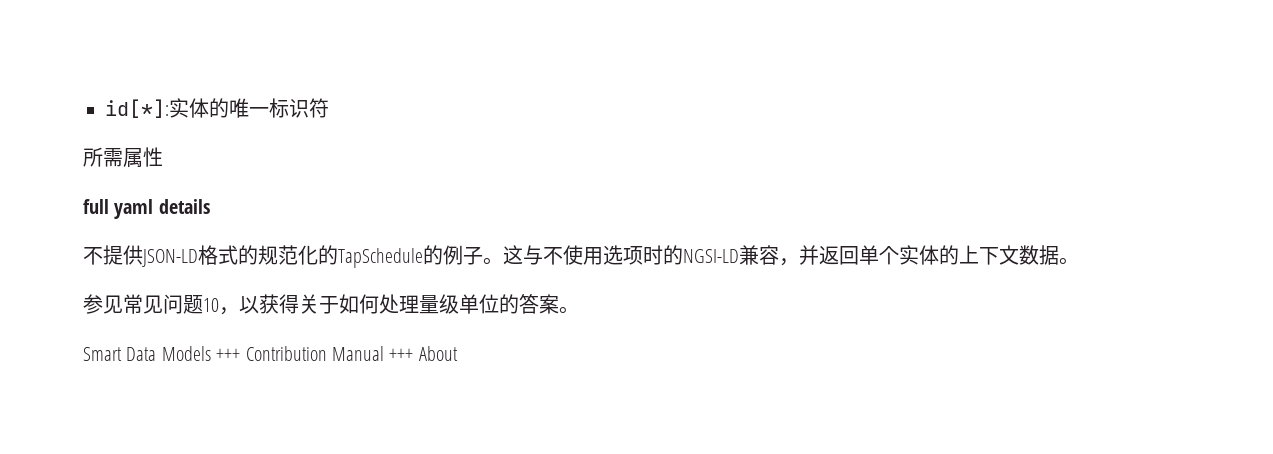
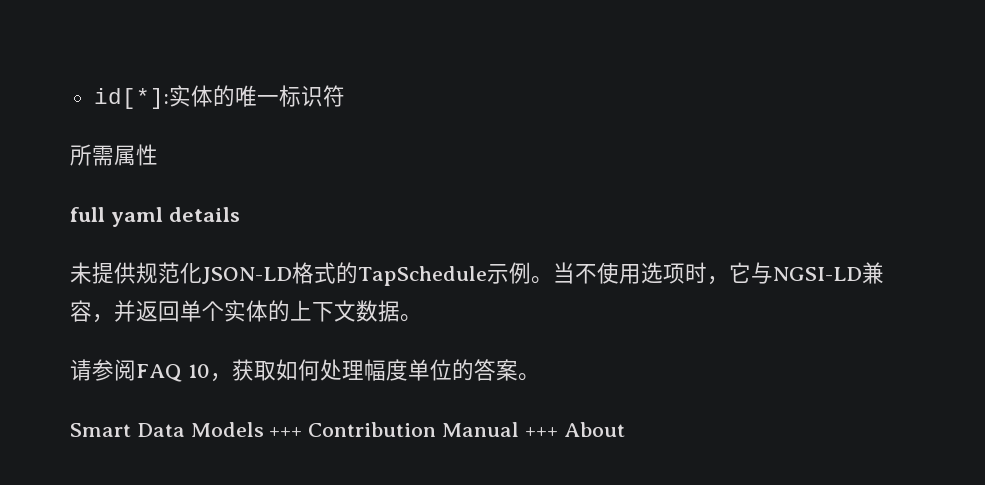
[83,245,543,268] 不提供JSON-LD格式的规范化的TapSchedule的例子。这与 -> [70,262,575,286] 未提供规范化JSON-LD格式的TapSchedule示例。当
[662,245,683,265] 的 -> [706,262,773,285] ，它与
[83,294,339,315] 参见常见问题10，以获得关于 -> [70,359,276,382] 请参阅FAQ 10，获取
[419,294,459,314] 量级 -> [363,359,408,381] 幅度

